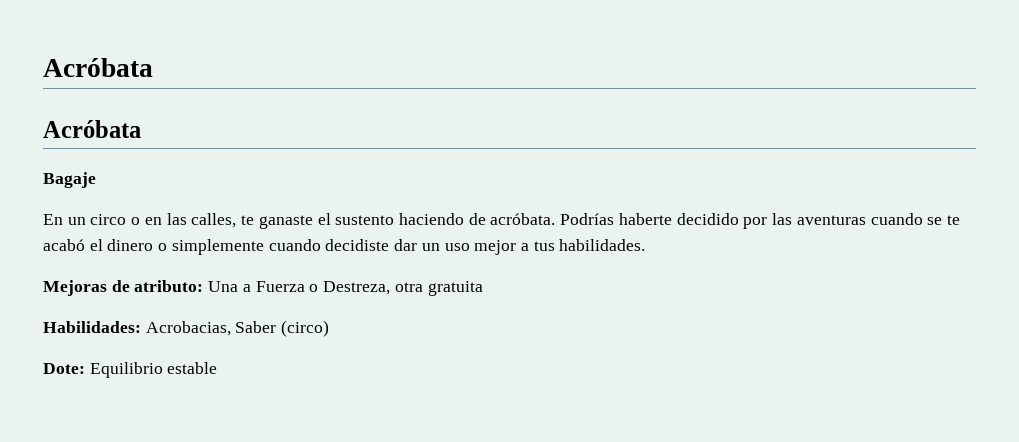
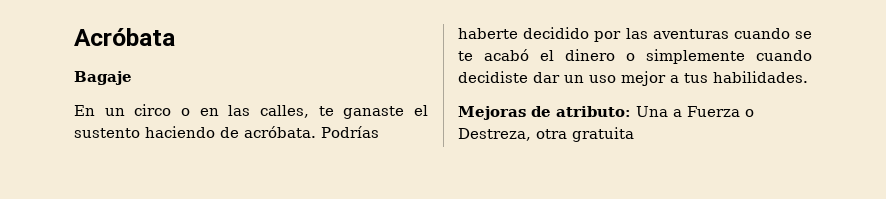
[43,58,153,77] [43,120,141,138] Acróbata // Acróbata -> [74,28,175,46] Acróbata
[43,320,330,337] [43,362,218,378] // Habilidades: Acrobacias, Saber (circo) // Dote: Equilibrio estable -> (634, 134) none

